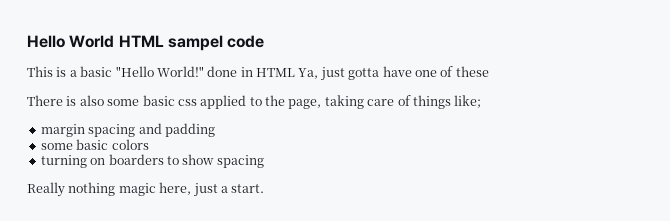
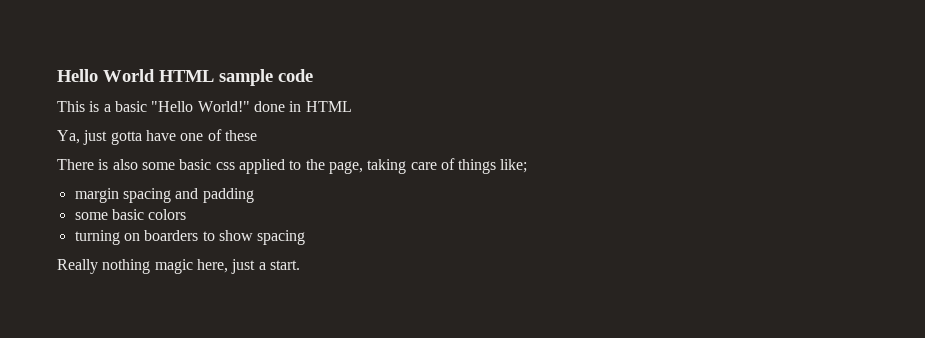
[167,35,223,51] sampel -> [219,69,273,86] sample
(295, 72) none -> (352, 106) //

